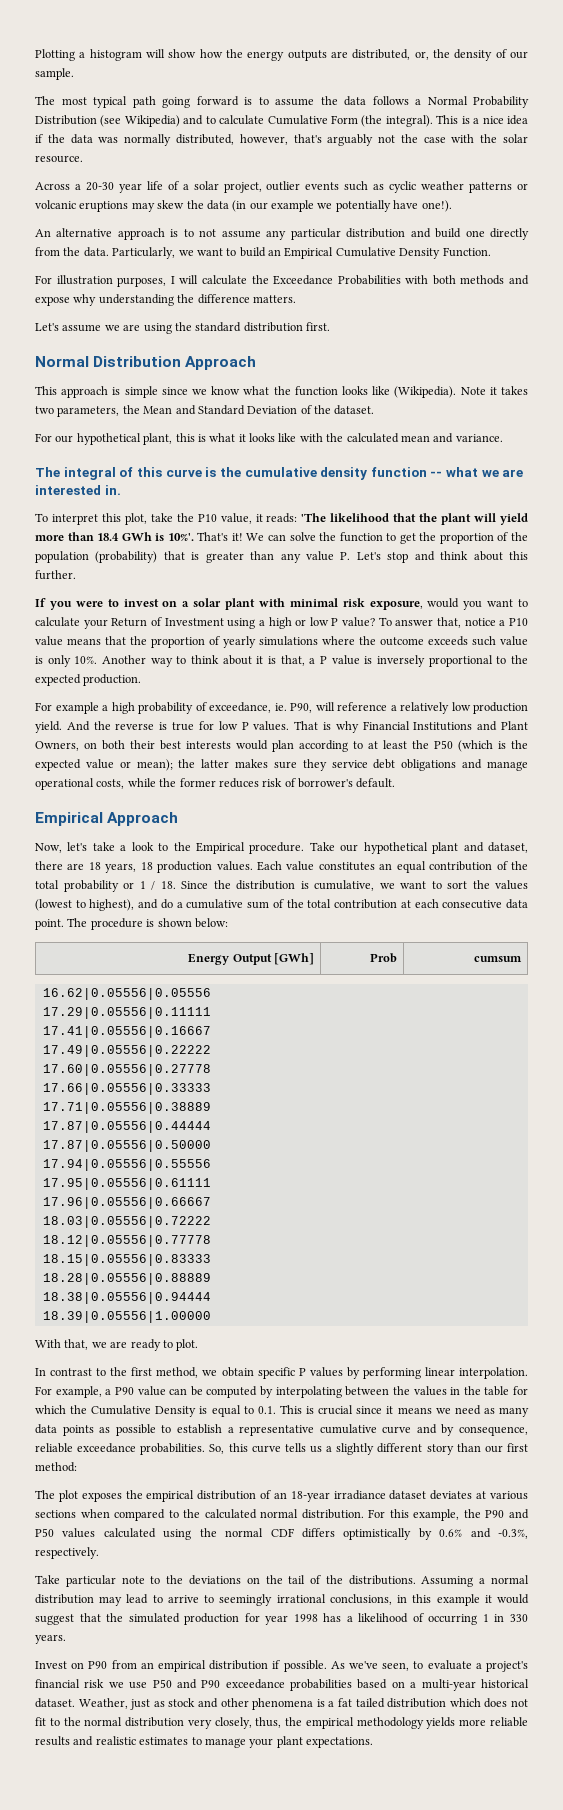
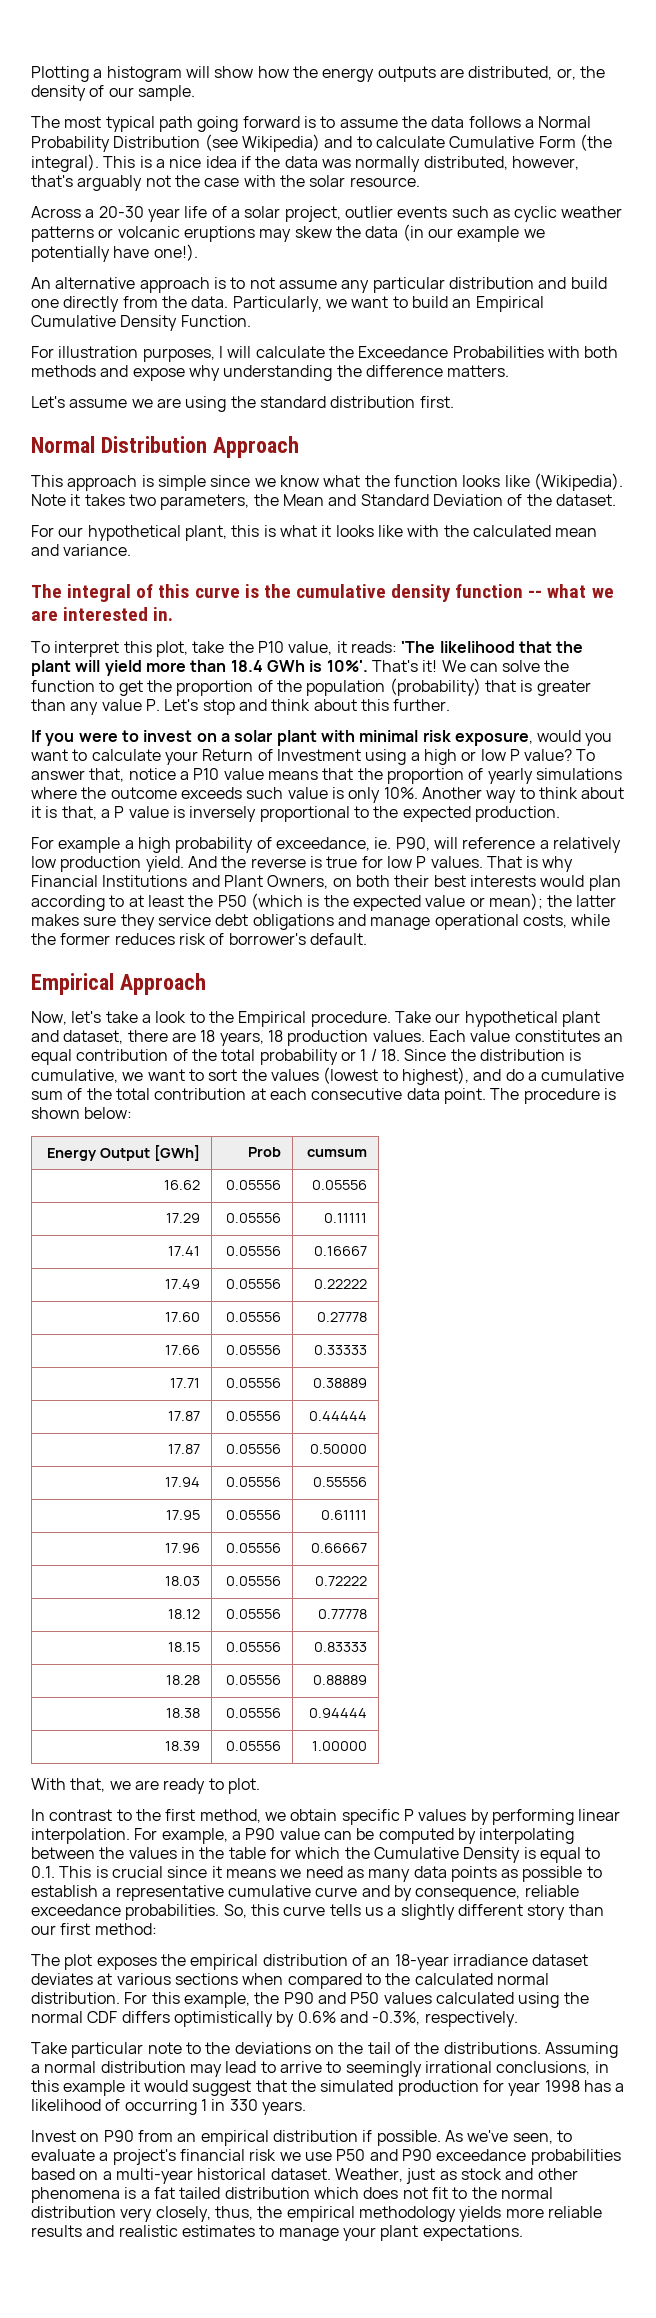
[42,988,211,1000] [42,1007,211,1019] [42,1026,211,1038] [42,1045,211,1057] [42,1064,211,1076] [42,1083,211,1095] [42,1102,211,1114] [42,1121,211,1133] [42,1140,211,1152] [42,1159,211,1171] [42,1178,211,1190] [42,1197,211,1209] [42,1216,211,1228] [42,1235,211,1247] [42,1254,211,1266] [42,1273,211,1285] [42,1292,211,1304] [42,1311,211,1323] // 16.62|0.05556|0.05556 // 17.29|0.05556|0.11111 // 17.41|0.05556|0.16667 // 17.49|0.05556|0.22222 // 17.60|0.05556|0.27778 // 17.66|0.05556|0.33333 // 17.71|0.05556|0.38889 // 17.87|0.05556|0.44444 // 17.87|0.05556|0.50000 // 17.94|0.05556|0.55556 // 17.95|0.05556|0.61111 // 17.96|0.05556|0.66667 // 18.03|0.05556|0.72222 // 18.12|0.05556|0.77778 // 18.15|0.05556|0.83333 // 18.28|0.05556|0.88889 // 18.38|0.05556|0.94444 // 18.39|0.05556|1.00000 -> [163,1180,200,1190] [225,1180,281,1190] [311,1180,367,1190] [165,1213,200,1223] [225,1213,281,1223] [323,1213,367,1223] [167,1246,200,1256] [225,1246,281,1256] [313,1246,367,1256] [164,1279,200,1289] [225,1279,281,1289] [313,1279,367,1289] [164,1312,200,1322] [225,1312,281,1322] [316,1312,367,1322] [164,1345,200,1355] [225,1345,281,1355] [313,1345,367,1355] [169,1378,200,1388] [225,1378,281,1388] [312,1378,367,1388] [167,1411,200,1421] [225,1411,281,1421] [308,1411,367,1421] [167,1444,200,1454] [225,1444,281,1454] [309,1444,367,1454] [164,1477,200,1487] [225,1477,281,1487] [312,1477,367,1487] [165,1510,200,1520] [225,1510,281,1520] [320,1510,367,1520] [164,1543,200,1553] [225,1543,281,1553] [310,1543,367,1553] [164,1576,200,1586] [225,1576,281,1586] [314,1576,367,1586] [167,1609,200,1619] [225,1609,281,1619] [317,1609,367,1619] [167,1642,200,1652] [225,1642,281,1652] [313,1642,367,1652] [165,1675,200,1685] [225,1675,281,1685] [312,1675,367,1685] [165,1708,200,1718] [225,1708,281,1718] [308,1708,367,1718] [164,1741,200,1751] [225,1741,281,1751] [311,1741,367,1751] // 16.62 | 0.05556 | 0.05556 // 17.29 | 0.05556 | 0.11111 // 17.41 | 0.05556 | 0.16667 // 17.49 | 0.05556 | 0.22222 // 17.60 | 0.05556 | 0.27778 // 17.66 | 0.05556 | 0.33333 // 17.71 | 0.05556 | 0.38889 // 17.87 | 0.05556 | 0.44444 // 17.87 | 0.05556 | 0.50000 // 17.94 | 0.05556 | 0.55556 // 17.95 | 0.05556 | 0.61111 // 17.96 | 0.05556 | 0.66667 // 18.03 | 0.05556 | 0.72222 // 18.12 | 0.05556 | 0.77778 // 18.15 | 0.05556 | 0.83333 // 18.28 | 0.05556 | 0.88889 // 18.38 | 0.05556 | 0.94444 // 18.39 | 0.05556 | 1.00000

